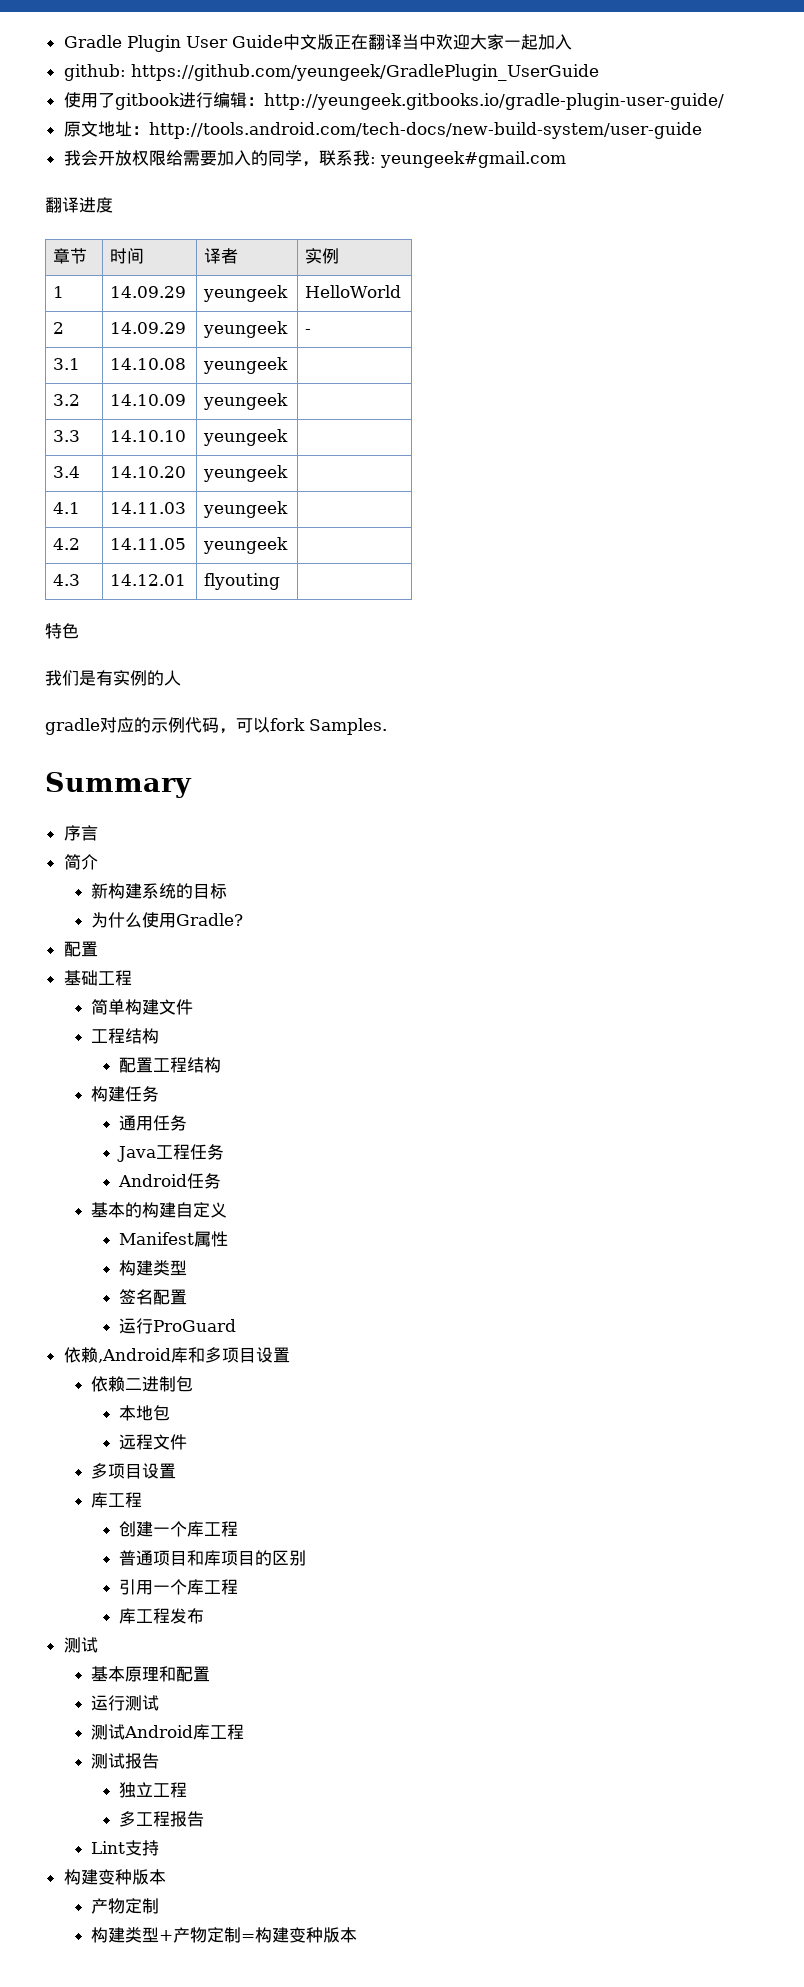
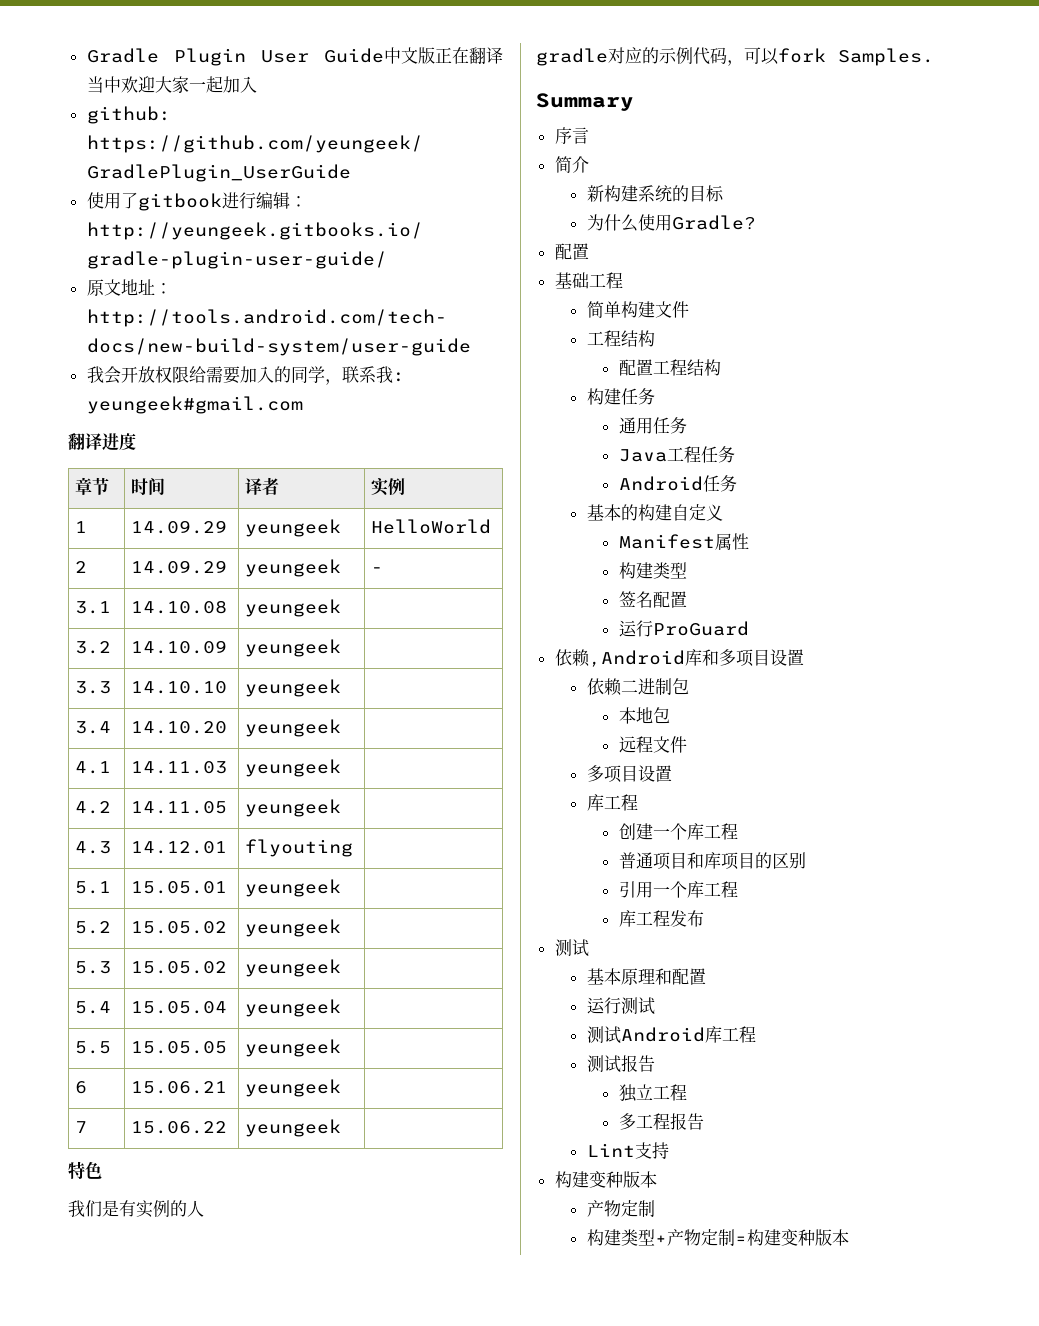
(281, 581) none -> [75,881,112,894] [131,881,228,894] [245,879,342,897] [75,921,112,934] [131,921,228,934] [245,919,342,937] [75,961,112,974] [131,961,228,974] [245,959,342,977] [75,1001,112,1014] [131,1001,228,1014] [245,999,342,1017] [75,1041,112,1054] [131,1041,228,1054] [245,1039,342,1057] [75,1081,88,1094] [131,1081,228,1094] [245,1079,342,1097] [75,1121,88,1133] [131,1121,228,1134] [245,1119,342,1137] // 5.1 | 15.05.01 | yeungeek | // 5.2 | 15.05.02 | yeungeek | // 5.3 | 15.05.02 | yeungeek | // 5.4 | 15.05.04 | yeungeek | // 5.5 | 15.05.05 | yeungeek | // 6 | 15.06.21 | yeungeek | // 7 | 15.06.22 | yeungeek |

